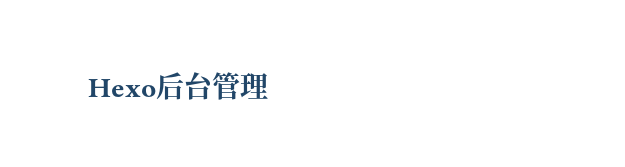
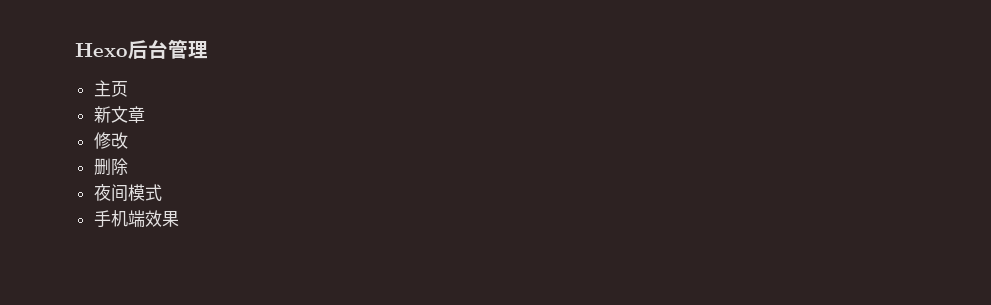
(268, 85) none -> [93,80,128,97] [93,106,145,123] [93,132,128,149] [93,158,128,176] [93,184,162,202] [93,210,179,228] // 主页 // 新文章 // 修改 // 删除 // 夜间模式 // 手机端效果

